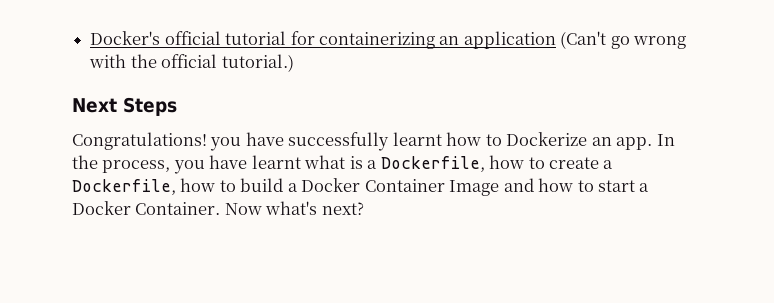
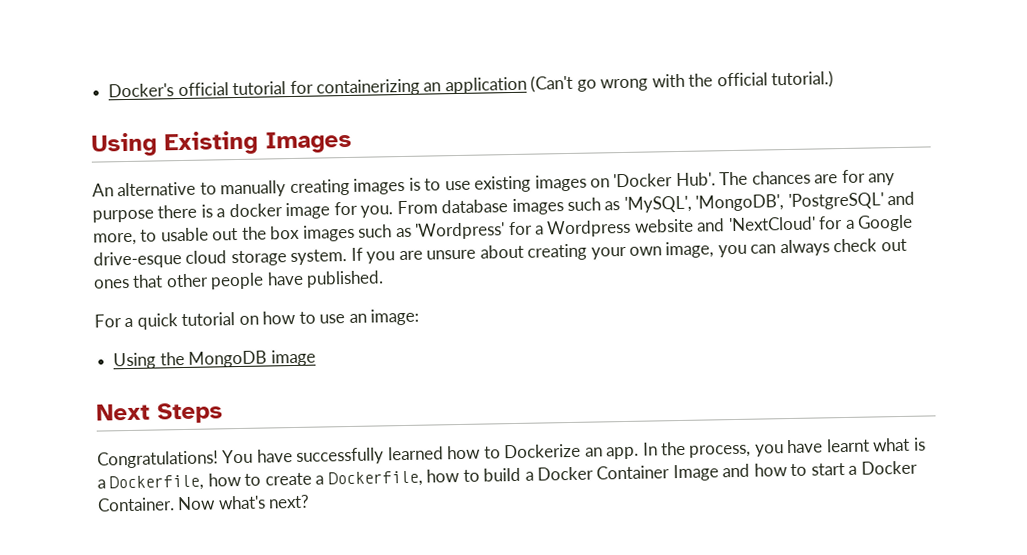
(294, 63) none -> [91,130,352,157] [92,169,896,198] [92,191,916,223] [93,214,914,246] [93,238,907,269] [93,270,385,290] [94,308,420,330] [113,349,316,370] // Using Existing Images // An alternative to manually creating images is to use existing images on 'Docker Hub'. The chances are for any purpose there is a docker image for you. From database images such as 'MySQL', 'MongoDB', 'PostgreSQL' and more, to usable out the box images such as 'Wordpress' for a Wordpress website and 'NextCloud' for a Google drive-esque cloud storage system. If you are unsure about creating your own image, you can always check out ones that other people have published. // For a quick tutorial on how to use an image: // Using the MongoDB image
[210,137,242,151] you -> [222,449,254,464] You
[392,132,442,146] learnt -> [387,446,444,461] learned

